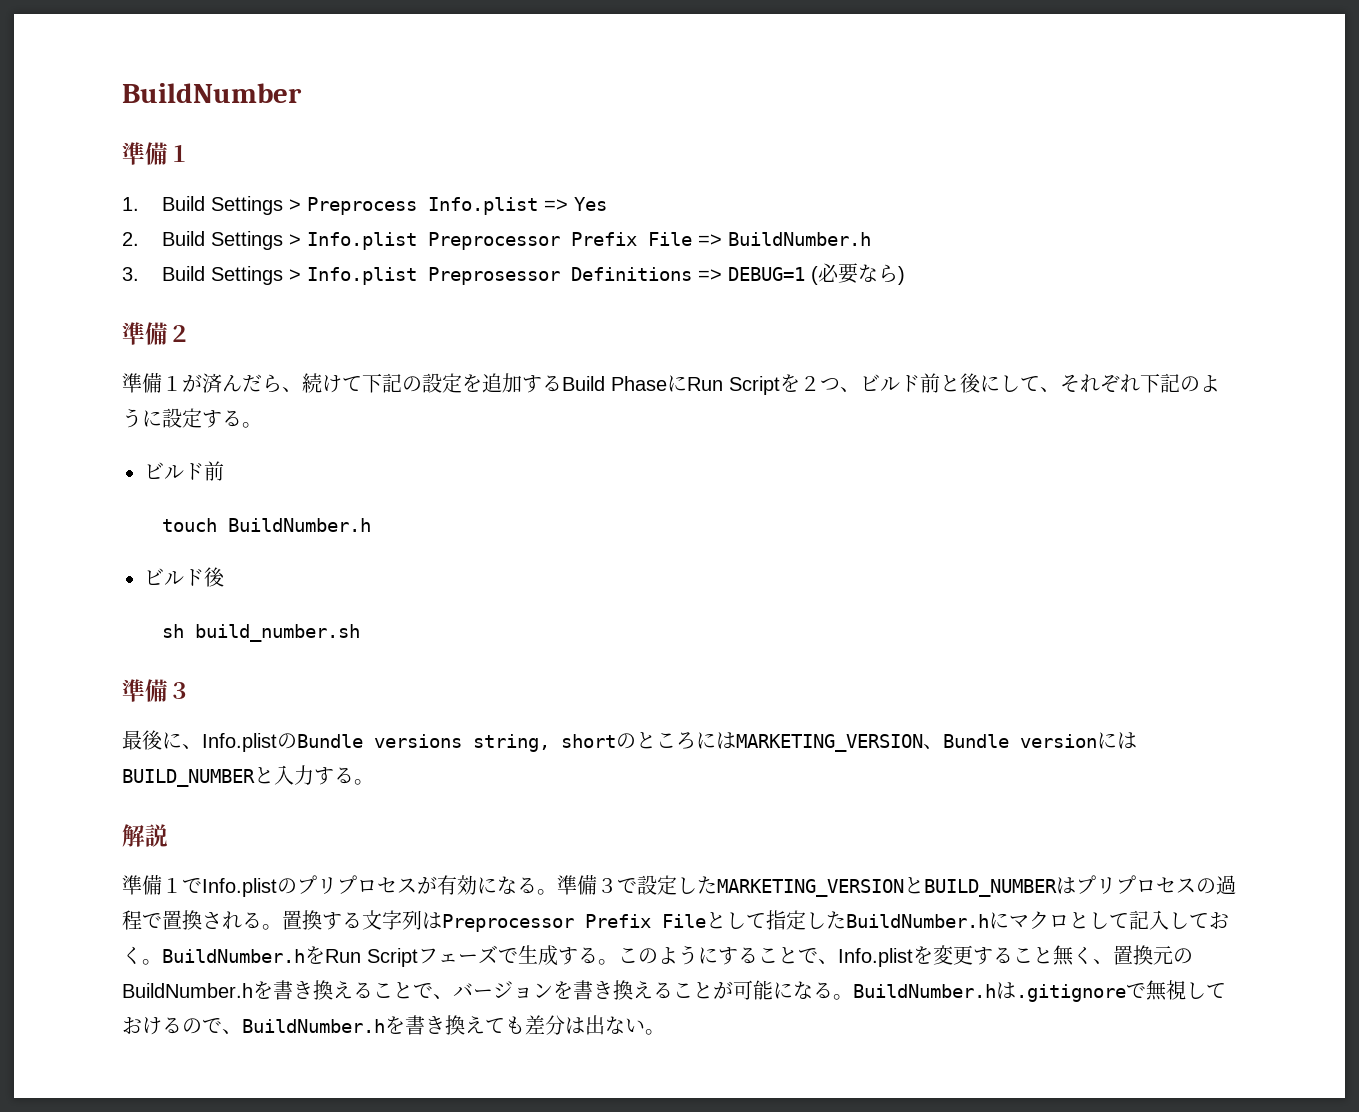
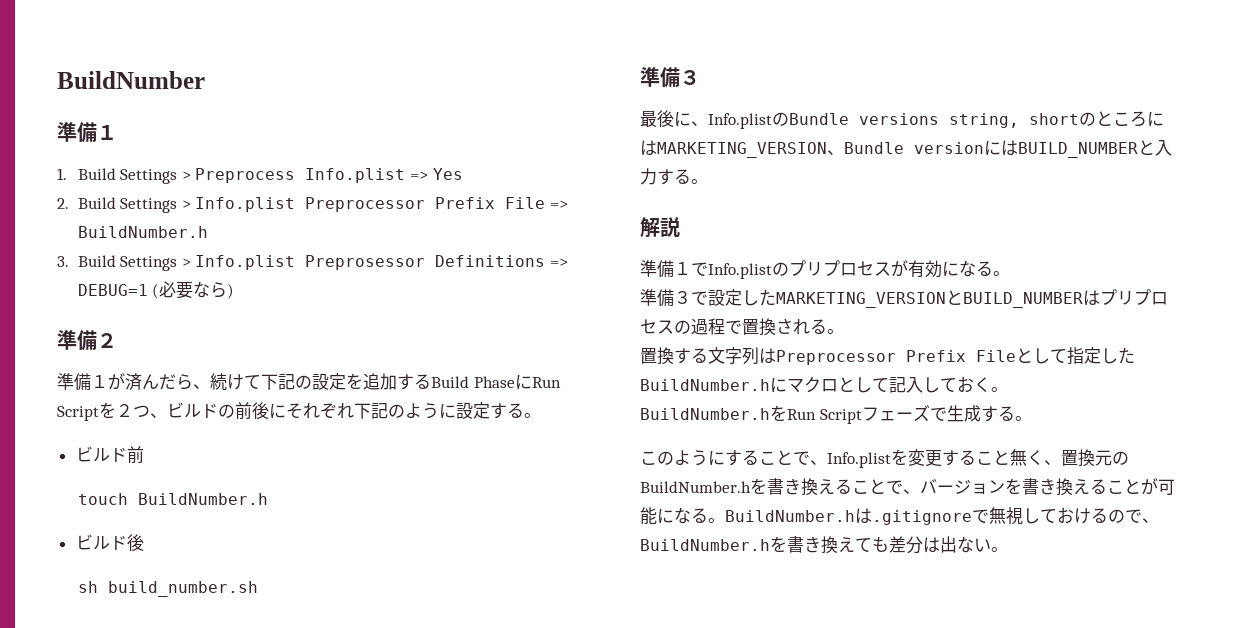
[920,373,1060,393] 前と後にして、 -> [218,402,286,420] の前後に
(557, 892) none -> (1010, 273) //
(282, 927) none -> (844, 331) //
(162, 962) none -> (1008, 389) //
(618, 962) none -> (1032, 418) //

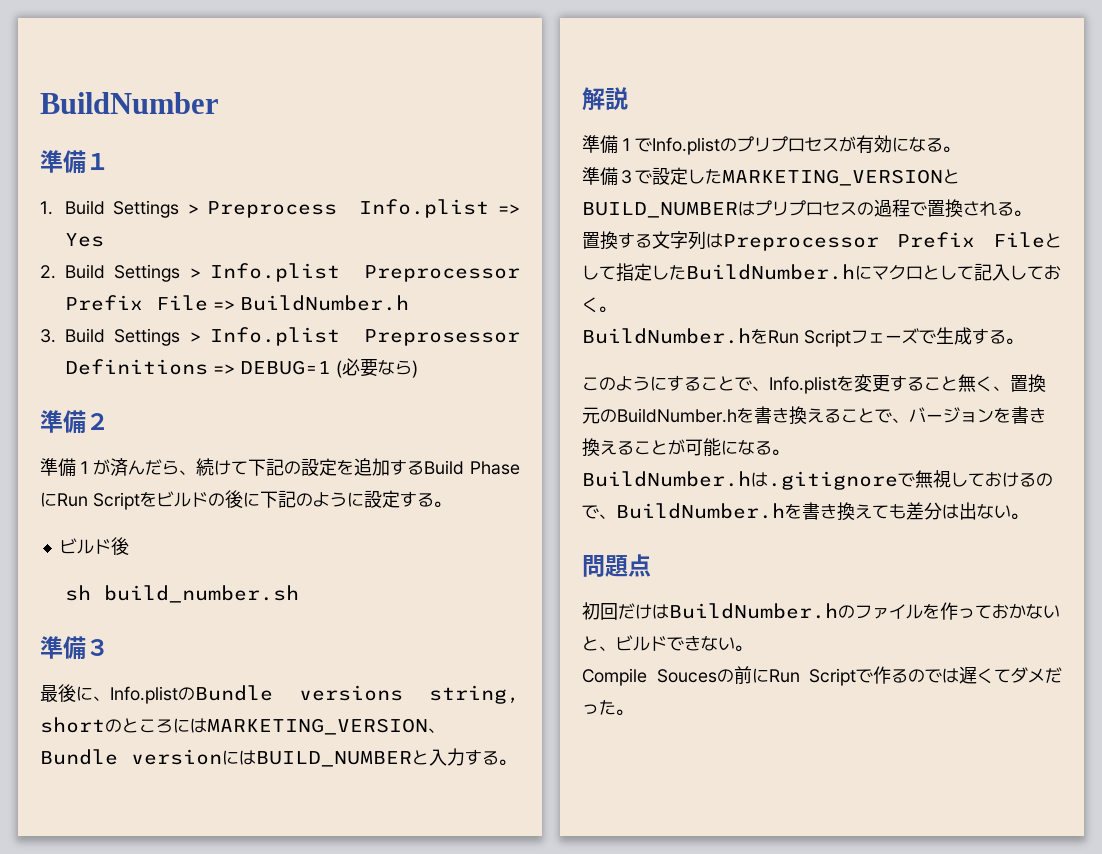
[116,404,167,418] ２つ、 -> (157, 499) none
[235,402,354,420] 前後にそれぞれ -> [225,490,260,508] 後に
[75,446,144,464] [77,493,268,505] // ビルド前 // touch BuildNumber.h -> (451, 504) none
(725, 520) none -> (789, 452) //
(1008, 549) none -> [582,554,651,577] [582,602,1060,620] [582,635,752,652] [582,666,1062,686] [582,700,633,716] // 問題点 // 初回だけはBuildNumber.hのファイルを作っておかないと、ビルドできない。 // Compile Soucesの前にRun Scriptで作るのでは遅くてダメだった。

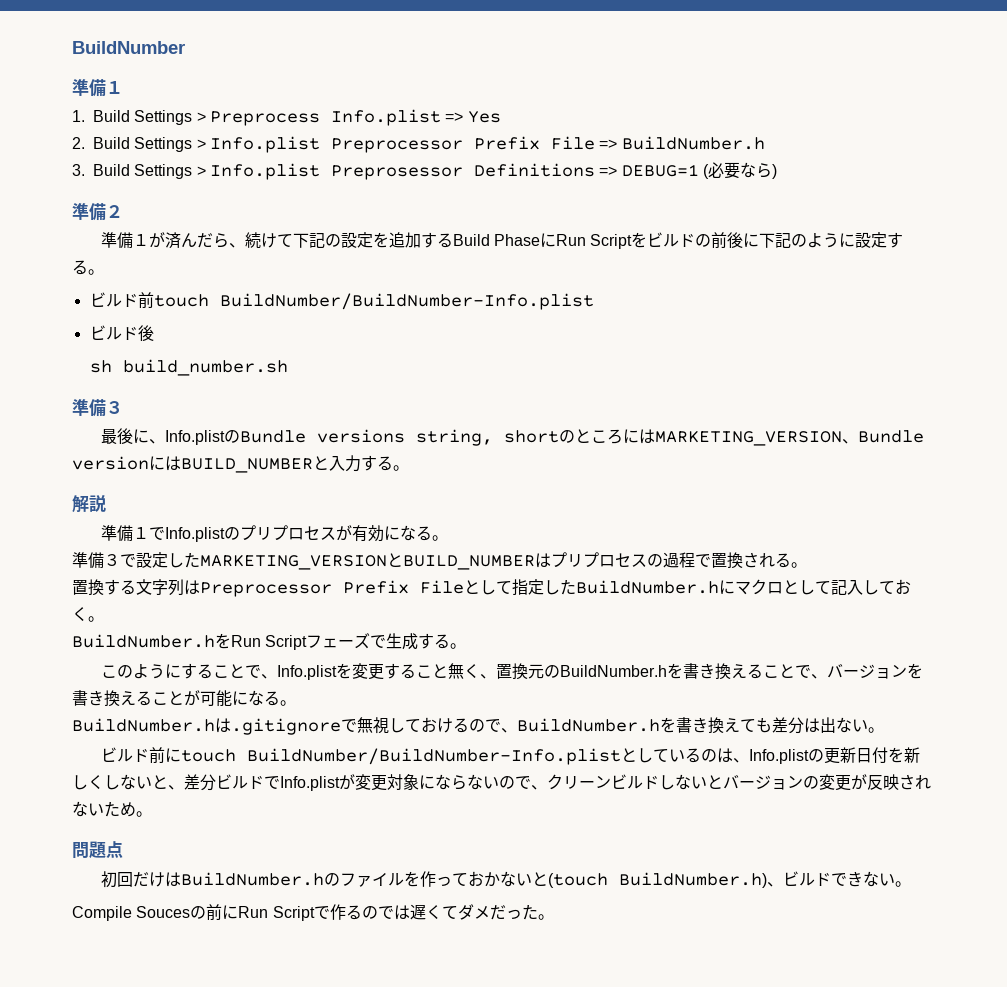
(225, 500) none -> [711,232,728,249] 前
(451, 504) none -> [89,292,594,310] // ビルド前touch BuildNumber/BuildNumber-Info.plist
(1028, 516) none -> [100,747,920,765] [72,774,931,791] [72,801,152,817] // ビルド前にtouch BuildNumber/BuildNumber-Info.plistとしているのは、Info.plistの更新日付を新しくしないと、差分ビルドでInfo.plistが変更対象にならないので、クリーンビルドしないとバージョンの変更が反映されないため。
(599, 643) none -> [547,872,767,888] (touch BuildNumber.h)

